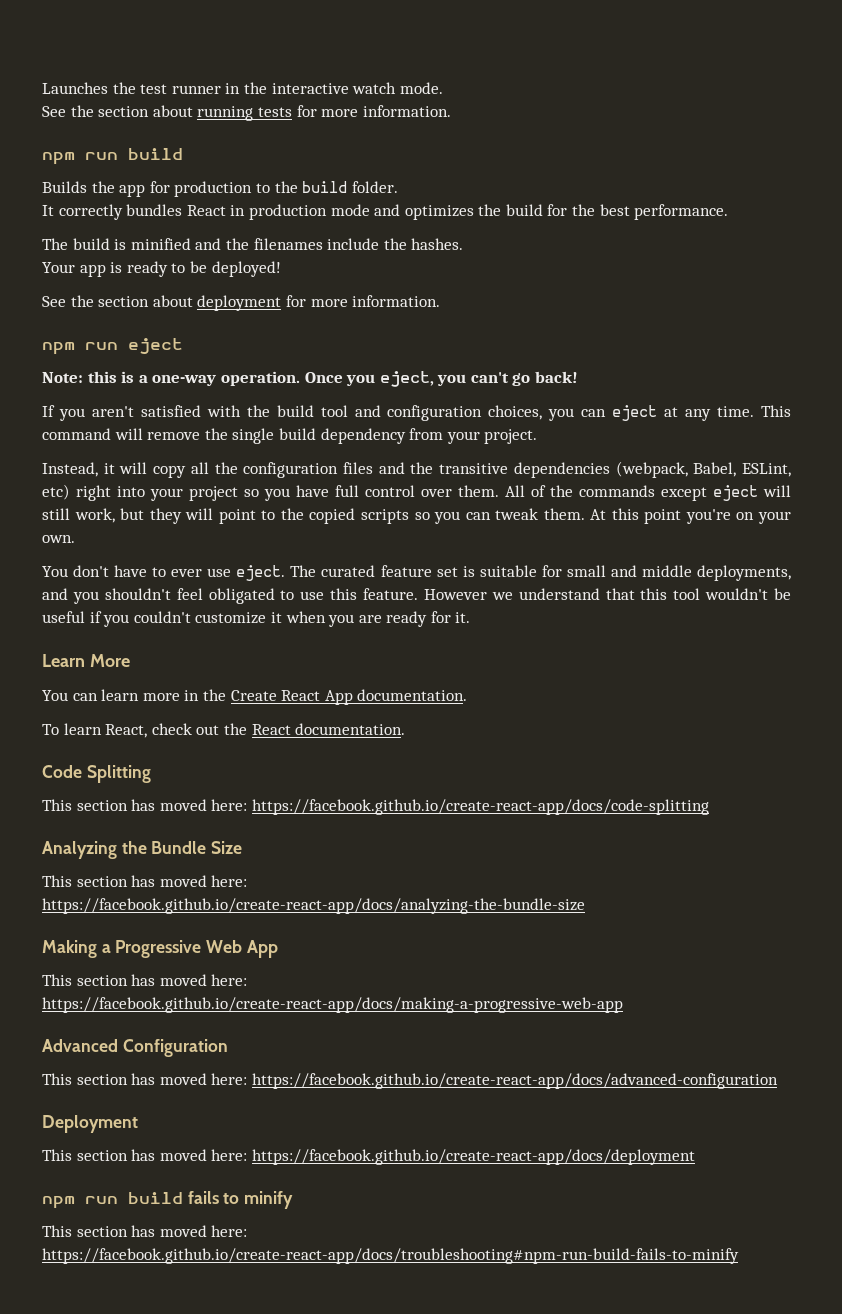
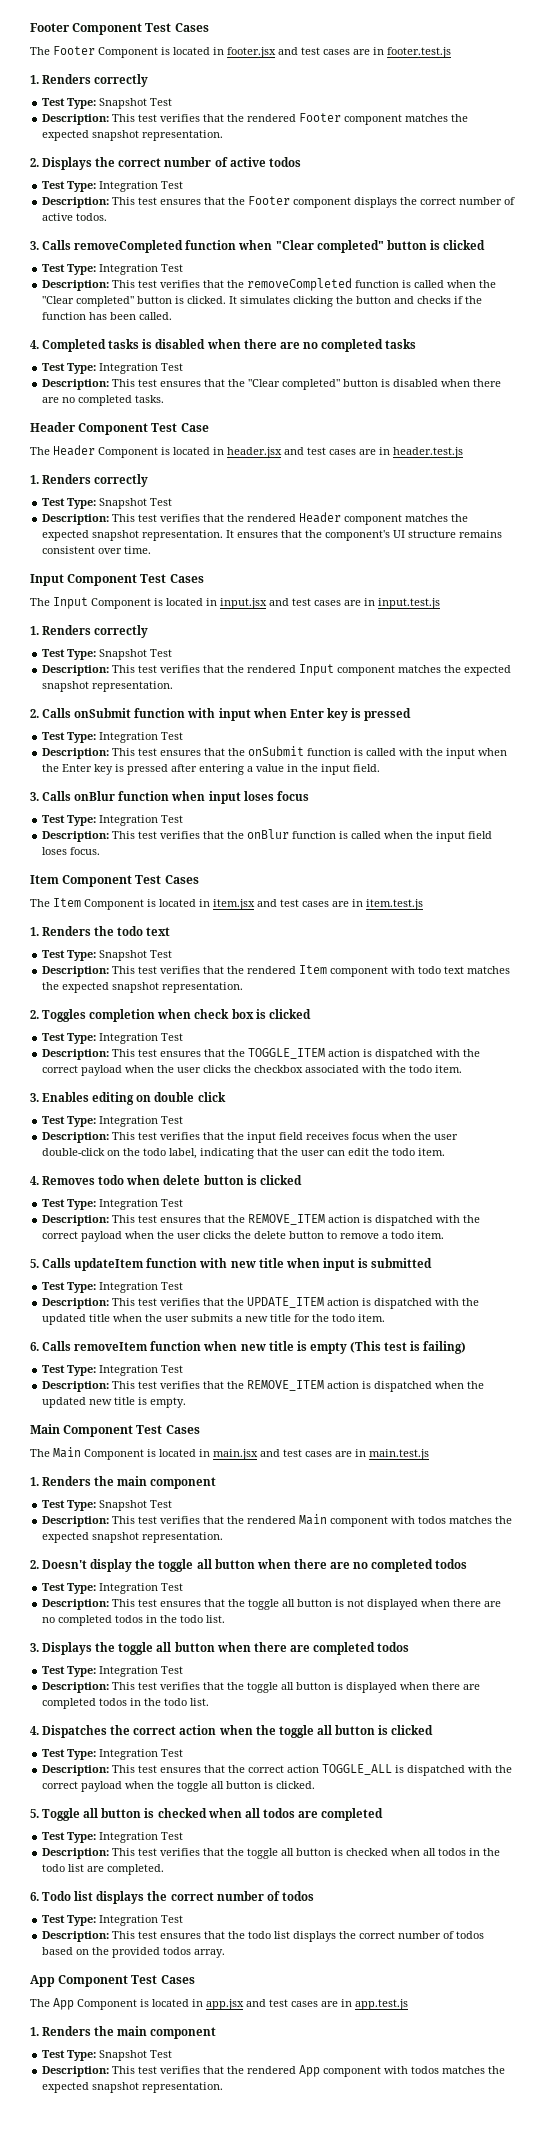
[42,82,443,94] [42,105,451,121] [42,148,183,165] [42,181,398,197] [42,204,729,220] [42,238,464,250] [42,261,281,277] [42,295,441,311] [42,338,183,355] [42,371,579,387] [42,405,792,421] [42,428,538,444] [42,461,791,478] [42,484,791,501] [42,508,791,524] [42,535,75,543] [42,565,791,581] [42,588,791,604] [42,611,471,627] [42,654,130,667] [42,689,468,705] [42,723,406,738] [42,765,151,783] [42,799,709,815] [42,841,243,859] [42,875,248,887] [42,898,585,914] [42,940,278,958] [42,974,248,986] [42,997,623,1013] [42,1039,228,1057] [42,1073,778,1089] [42,1115,138,1133] [42,1149,695,1165] [42,1191,294,1209] [42,1225,248,1237] [42,1248,739,1264] Launches the test runner in the interactive watch mode. // See the section about running tests for more information. // npm run build // Builds the app for production to the build folder. // It correctly bundles React in production mode and optimizes the build for the best performance. // The build is minified and the filenames include the hashes. // Your app is ready to be deployed! // See the section about deployment for more information. // npm run eject // Note: this is a one-way operation. Once you eject, you can't go back! // If you aren't satisfied with the build tool and configuration choices, you can eject at any time. This command will remove the single build dependency from your project. // Instead, it will copy all the configuration files and the transitive dependencies (webpack, Babel, ESLint, etc) right into your project so you have full control over them. All of the commands except eject will still work, but they will point to the copied scripts so you can tweak them. At this point you're on your own. // You don't have to ever use eject. The curated feature set is suitable for small and middle deployments, and you shouldn't feel obligated to use this feature. However we understand that this tool wouldn't be useful if you couldn't customize it when you are ready for it. // Learn More // You can learn more in the Create React App documentation. // To learn React, check out the React documentation. // Code Splitting // This section has moved here: https://facebook.github.io/create-react-app/docs/code-splitting // Analyzing the Bundle Size // This section has moved here: https://facebook.github.io/create-react-app/docs/analyzing-the-bundle-size // Making a Progressive Web App // This section has moved here: https://facebook.github.io/create-react-app/docs/making-a-progressive-web-app // Advanced Configuration // This section has moved here: https://facebook.github.io/create-react-app/docs/advanced-configuration // Deployment // This section has moved here: https://facebook.github.io/create-react-app/docs/deployment // npm run build fails to minify // This section has moved here: https://facebook.github.io/create-react-app/docs/troubleshooting#npm-run-build-fails-to-minify -> [30,23,209,35] [30,46,451,58] [30,74,149,87] [42,98,173,109] [42,113,469,125] [42,130,224,141] [30,157,301,170] [42,181,184,192] [42,196,516,208] [42,213,108,221] [30,240,485,253] [42,264,184,275] [42,278,497,291] [42,296,483,307] [42,312,173,320] [30,339,417,352] [42,363,184,374] [42,379,502,390] [42,395,165,406] [30,422,209,435] [30,445,463,458] [30,474,149,487] [42,498,173,509] [42,512,469,525] [42,530,503,541] [42,546,152,554] [30,574,204,586] [30,597,440,609] [30,625,149,638] [42,649,173,660] [42,664,512,676] [42,681,174,692] [30,708,412,721] [42,732,184,743] [42,746,508,759] [42,764,381,775] [30,791,309,804] [42,815,184,826] [42,829,493,842] [42,847,101,855] [30,875,199,887] [30,898,423,910] [30,926,171,936] [42,950,173,961] [42,965,511,977] [42,982,244,993] [30,1009,311,1022] [42,1033,184,1044] [42,1048,481,1060] [42,1065,463,1076] [30,1092,226,1105] [42,1116,184,1127] [42,1132,459,1143] [42,1148,446,1159] [30,1175,302,1185] [42,1199,184,1210] [42,1214,481,1226] [42,1231,445,1242] [30,1258,433,1271] [42,1282,184,1293] [42,1297,480,1309] [42,1314,386,1325] [30,1341,467,1354] [42,1365,184,1376] [42,1380,485,1392] [42,1397,187,1408] [30,1424,200,1437] [30,1447,429,1460] [30,1476,217,1489] [42,1500,173,1511] [42,1514,513,1527] [42,1532,224,1543] [30,1559,468,1572] [42,1583,184,1594] [42,1599,502,1610] [42,1615,226,1626] [30,1642,410,1655] [42,1666,184,1677] [42,1682,481,1693] [42,1698,210,1709] [30,1725,434,1738] [42,1749,184,1760] [42,1764,513,1776] [42,1781,316,1792] [30,1808,384,1821] [42,1832,184,1843] [42,1848,501,1859] [42,1864,165,1875] [30,1891,314,1904] [42,1915,184,1926] [42,1931,485,1942] [42,1947,226,1958] [30,1975,195,1987] [30,1998,408,2010] [30,2026,217,2039] [42,2050,173,2061] [42,2065,506,2077] [42,2082,224,2093] Footer Component Test Cases // The Footer Component is located in footer.jsx and test cases are in footer.test.js // 1. Renders correctly // Test Type: Snapshot Test // Description: This test verifies that the rendered Footer component matches the expected snapshot representation. // 2. Displays the correct number of active todos // Test Type: Integration Test // Description: This test ensures that the Footer component displays the correct number of active todos. // 3. Calls removeCompleted function when "Clear completed" button is clicked // Test Type: Integration Test // Description: This test verifies that the removeCompleted function is called when the "Clear completed" button is clicked. It simulates clicking the button and checks if the function has been called. // 4. Completed tasks is disabled when there are no completed tasks // Test Type: Integration Test // Description: This test ensures that the "Clear completed" button is disabled when there are no completed tasks. // Header Component Test Case // The Header Component is located in header.jsx and test cases are in header.test.js // 1. Renders correctly // Test Type: Snapshot Test // Description: This test verifies that the rendered Header component matches the expected snapshot representation. It ensures that the component's UI structure remains consistent over time. // Input Component Test Cases // The Input Component is located in input.jsx and test cases are in input.test.js // 1. Renders correctly // Test Type: Snapshot Test // Description: This test verifies that the rendered Input component matches the expected snapshot representation. // 2. Calls onSubmit function with input when Enter key is pressed // Test Type: Integration Test // Description: This test ensures that the onSubmit function is called with the input when the Enter key is pressed after entering a value in the input field. // 3. Calls onBlur function when input loses focus // Test Type: Integration Test // Description: This test verifies that the onBlur function is called when the input field loses focus. // Item Component Test Cases // The Item Component is located in item.jsx and test cases are in item.test.js // 1. Renders the todo text // Test Type: Snapshot Test // Description: This test verifies that the rendered Item component with todo text matches the expected snapshot representation. // 2. Toggles completion when check box is clicked // Test Type: Integration Test // Description: This test ensures that the TOGGLE_ITEM action is dispatched with the correct payload when the user clicks the checkbox associated with the todo item. // 3. Enables editing on double click // Test Type: Integration Test // Description: This test verifies that the input field receives focus when the user double-click on the todo label, indicating that the user can edit the todo item. // 4. Removes todo when delete button is clicked // Test Type: Integration Test // Description: This test ensures that the REMOVE_ITEM action is dispatched with the correct payload when the user clicks the delete button to remove a todo item. // 5. Calls updateItem function with new title when input is submitted // Test Type: Integration Test // Description: This test verifies that the UPDATE_ITEM action is dispatched with the updated title when the user submits a new title for the todo item. // 6. Calls removeItem function when new title is empty (This test is failing) // Test Type: Integration Test // Description: This test verifies that the REMOVE_ITEM action is dispatched when the updated new title is empty. // Main Component Test Cases // The Main Component is located in main.jsx and test cases are in main.test.js // 1. Renders the main component // Test Type: Snapshot Test // Description: This test verifies that the rendered Main component with todos matches the expected snapshot representation. // 2. Doesn't display the toggle all button when there are no completed todos // Test Type: Integration Test // Description: This test ensures that the toggle all button is not displayed when there are no completed todos in the todo list. // 3. Displays the toggle all button when there are completed todos // Test Type: Integration Test // Description: This test verifies that the toggle all button is displayed when there are completed todos in the todo list. // 4. Dispatches the correct action when the toggle all button is clicked // Test Type: Integration Test // Description: This test ensures that the correct action TOGGLE_ALL is dispatched with the correct payload when the toggle all button is clicked. // 5. Toggle all button is checked when all todos are completed // Test Type: Integration Test // Description: This test verifies that the toggle all button is checked when all todos in the todo list are completed. // 6. Todo list displays the correct number of todos // Test Type: Integration Test // Description: This test ensures that the todo list displays the correct number of todos based on the provided todos array. // App Component Test Cases // The App Component is located in app.jsx and test cases are in app.test.js // 1. Renders the main component // Test Type: Snapshot Test // Description: This test verifies that the rendered App component with todos matches the expected snapshot representation.

